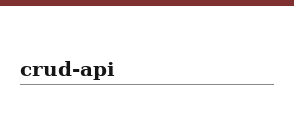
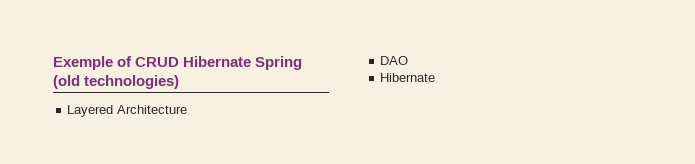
[20,61,115,80] crud-api -> [53,56,303,70] [53,75,180,89] [67,105,188,117] [380,56,409,65] [380,73,436,82] Exemple of CRUD Hibernate Spring (old technologies) // Layered Architecture // DAO // Hibernate

